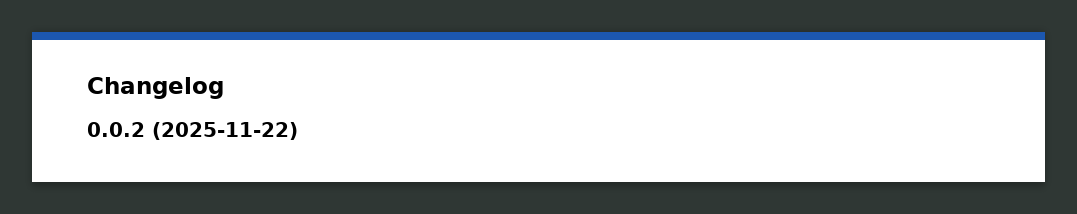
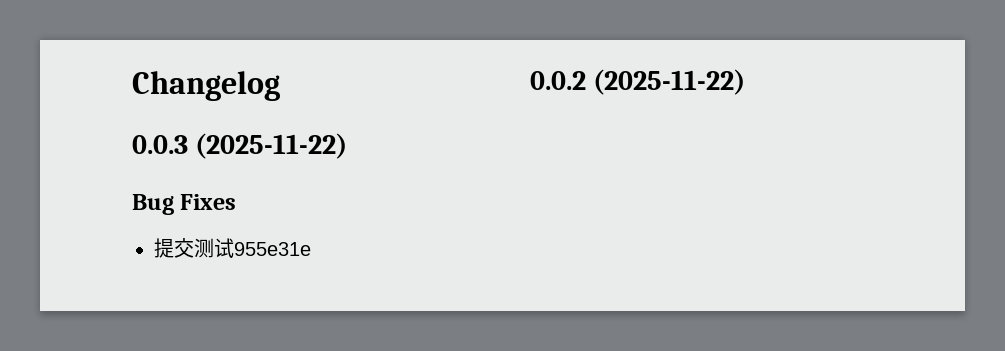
(224, 88) none -> [132,133,348,159] [132,194,237,215] [154,238,311,258] // 0.0.3 (2025-11-22) // Bug Fixes // 提交测试955e31e

